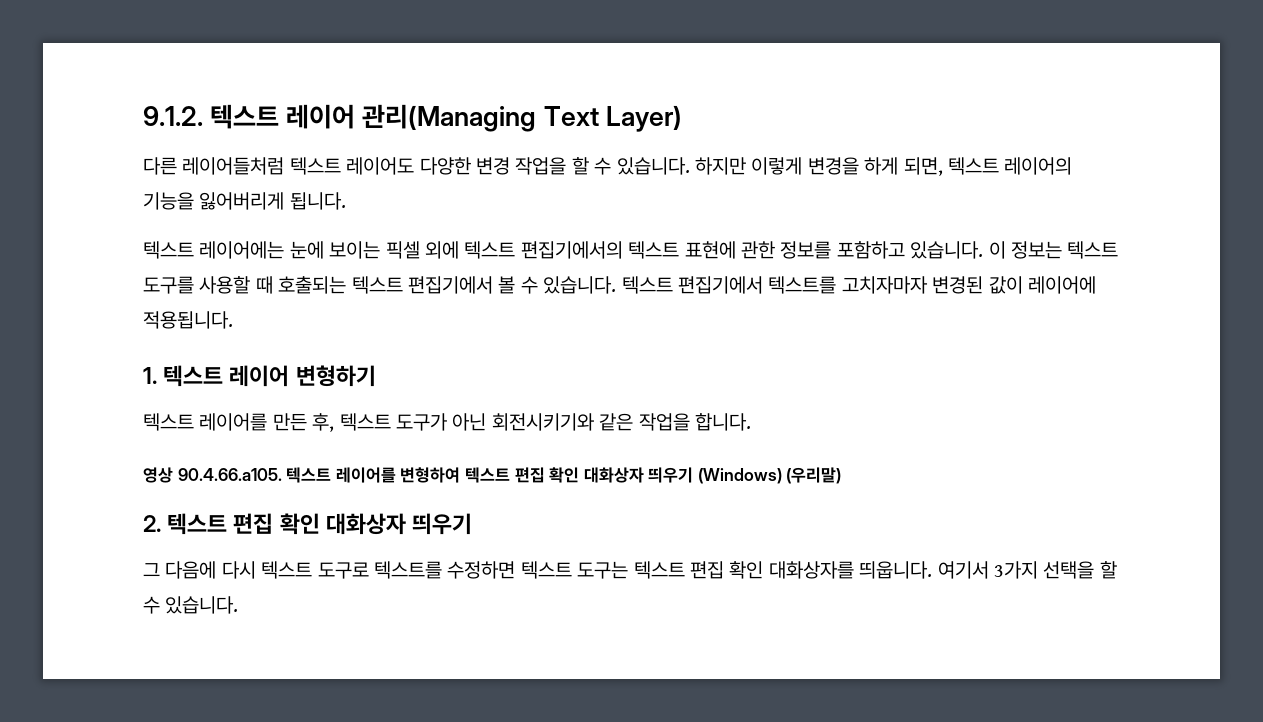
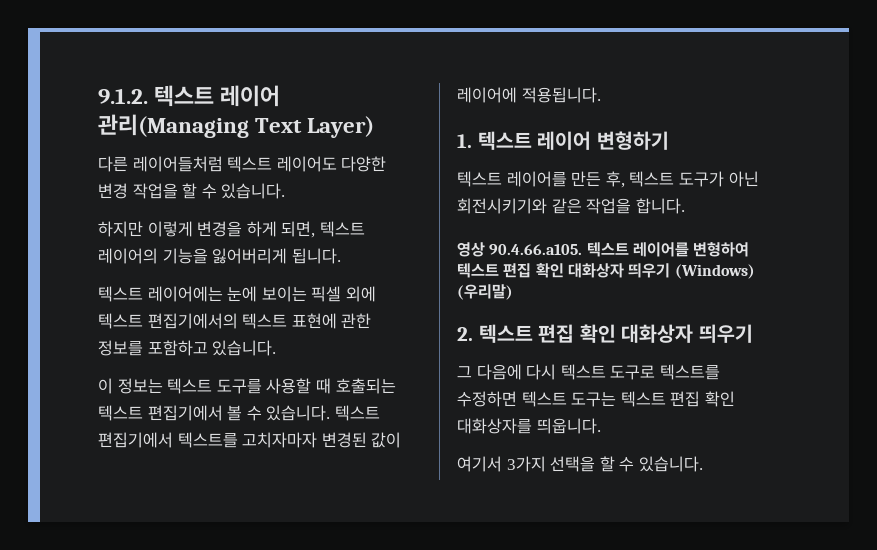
(690, 166) none -> (286, 191) //
(984, 250) none -> (277, 348) //
(933, 570) none -> (601, 426) //

